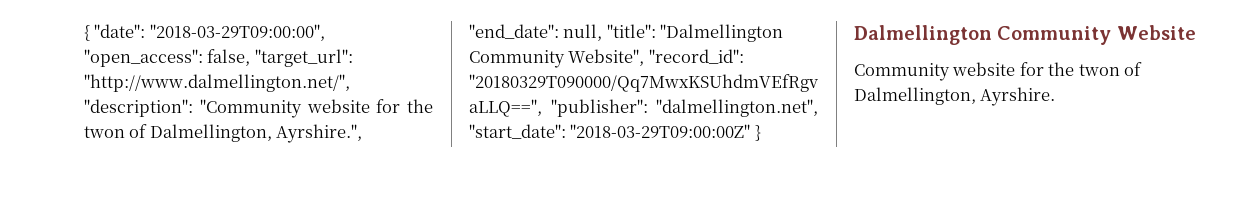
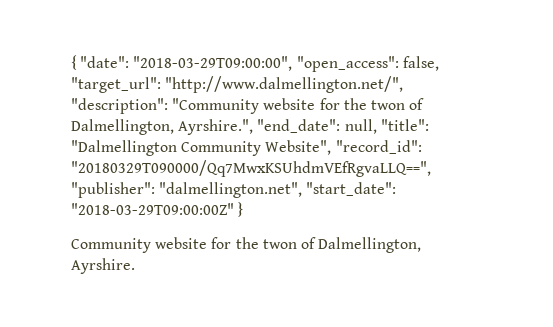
[854,25,1196,45] // Dalmellington Community Website -> (244, 209) none

